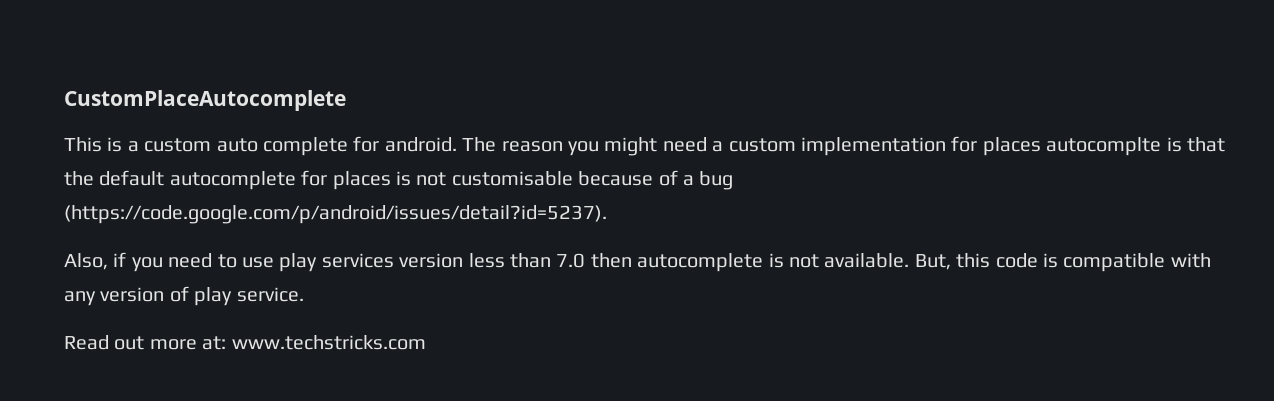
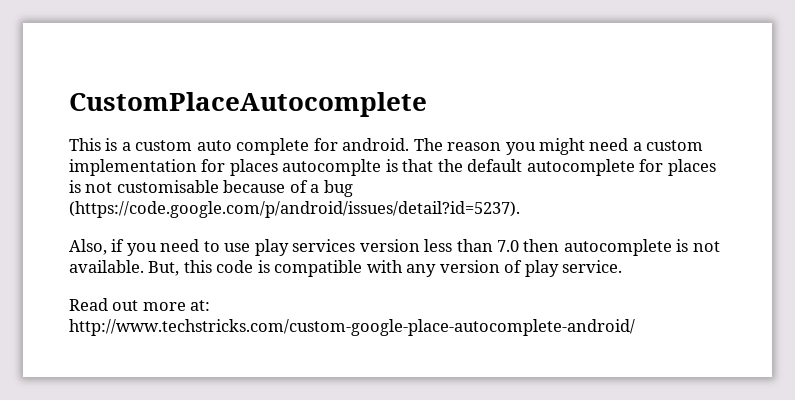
[231,335,426,350] www.techstricks.com -> [69,319,635,336] http://www.techstricks.com/custom-google-place-autocomplete-android/

